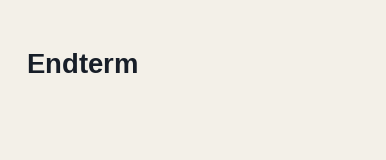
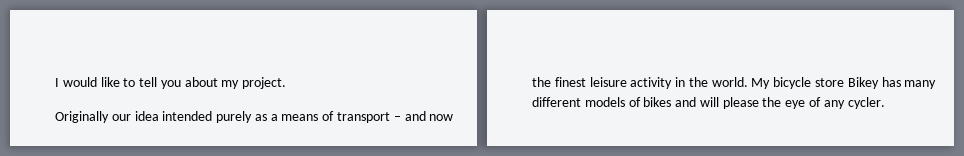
[27,53,138,73] Endterm -> [55,77,287,89] [55,111,454,123] [532,77,937,89] [532,97,885,109] I would like to tell you about my project. // Originally our idea intended purely as a means of transport – and now the finest leisure activity in the world. My bicycle store Bikey has many different models of bikes and will please the eye of any cycler.

